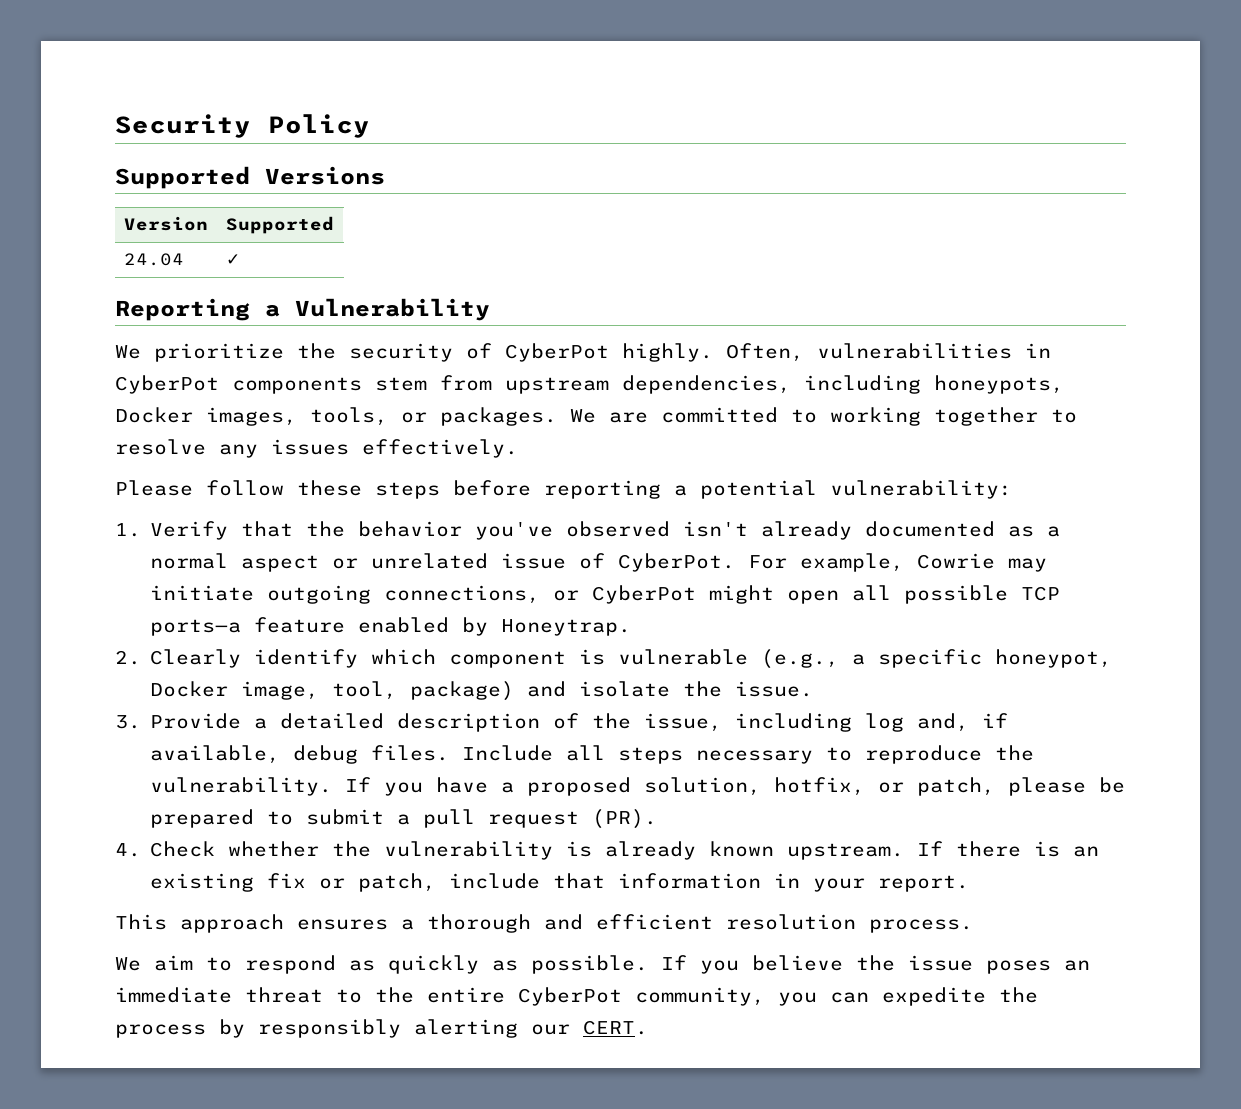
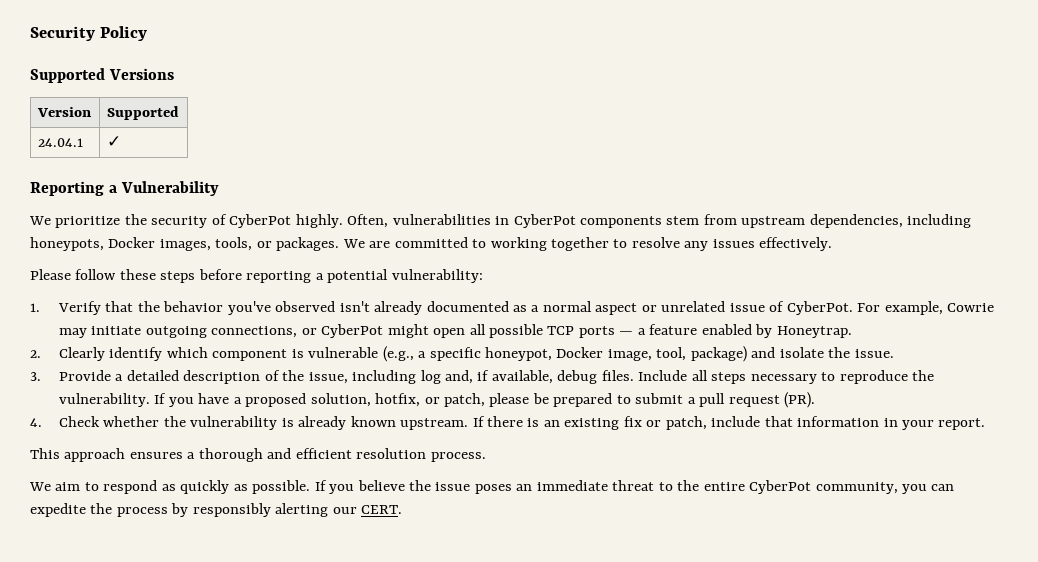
[123,253,184,266] 24.04 -> [37,138,83,147] 24.04.1
[150,619,242,636] ports—a -> [578,326,646,338] ports — a

